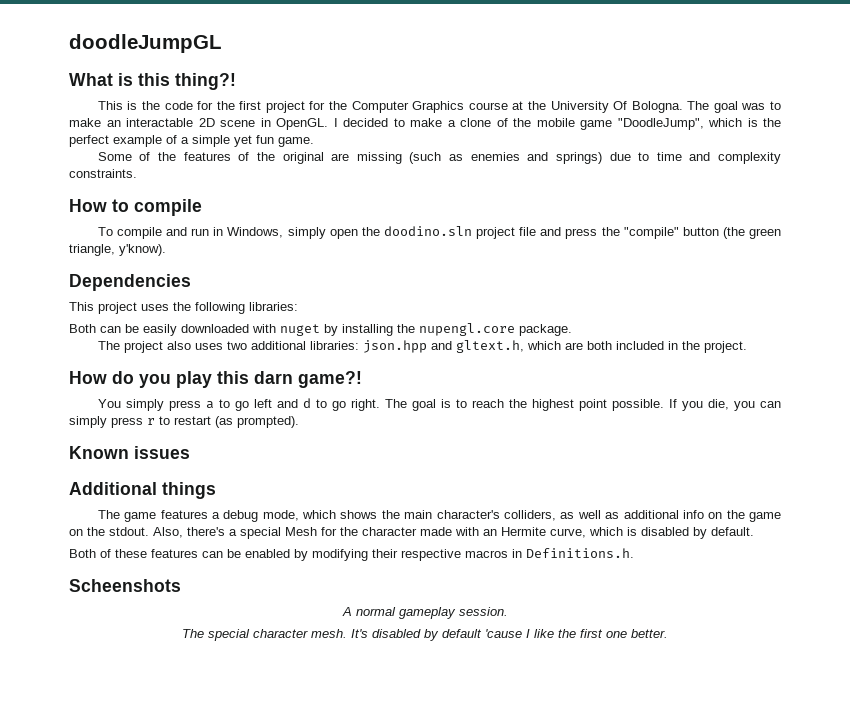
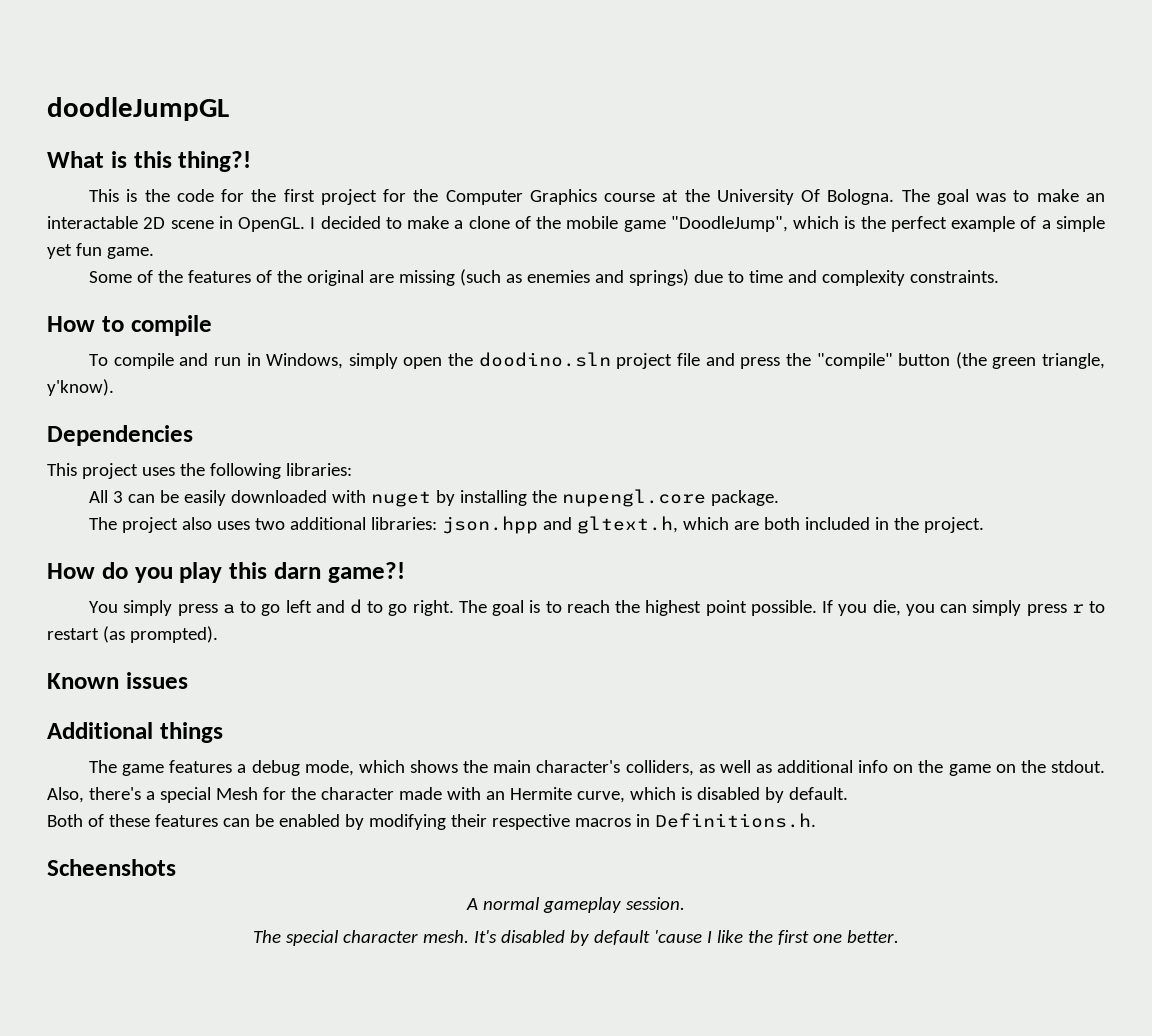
[69,324,96,333] Both -> [89,490,124,503] All 3

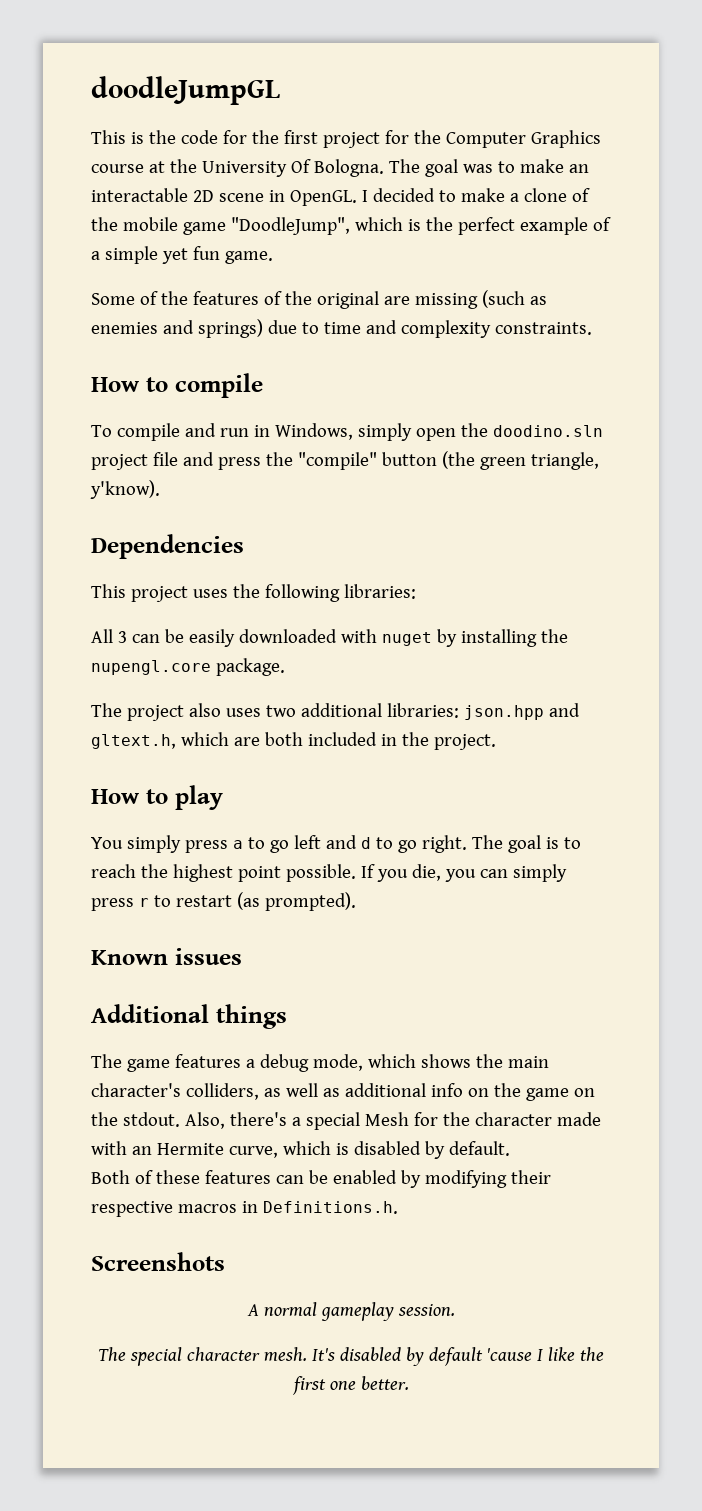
[47,151,252,172] // What is this thing?! -> (280, 90) none
[101,562,173,583] do you -> [145,789,168,804] to
[229,562,405,583] this darn game?! -> (223, 797) none
[47,859,176,876] Scheenshots -> [91,1252,225,1271] Screenshots

